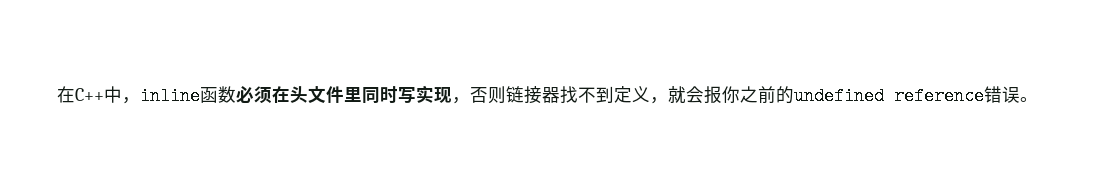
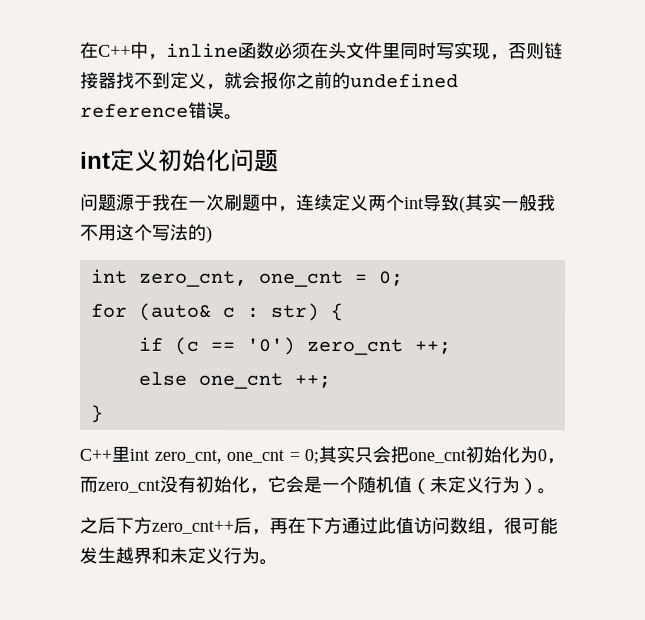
(1038, 99) none -> [80,148,279,172] [80,193,556,214] [80,223,213,243] [90,268,404,288] [89,302,344,322] [137,336,451,356] [137,371,331,389] [89,404,103,423] [79,445,565,465] [79,475,556,495] [79,516,558,536] [79,546,278,565] // int定义初始化问题 // 问题源于我在一次刷题中，连续定义两个int导致(其实一般我不用这个写法的) // int zero_cnt, one_cnt = 0; // for (auto& c : str) { // if (c == '0') zero_cnt ++; // else one_cnt ++; // } // C++里int zero_cnt, one_cnt = 0;其实只会把one_cnt初始化为0，而zero_cnt没有初始化，它会是一个随机值（未定义行为）。 // 之后下方zero_cnt++后，再在下方通过此值访问数组，很可能发生越界和未定义行为。

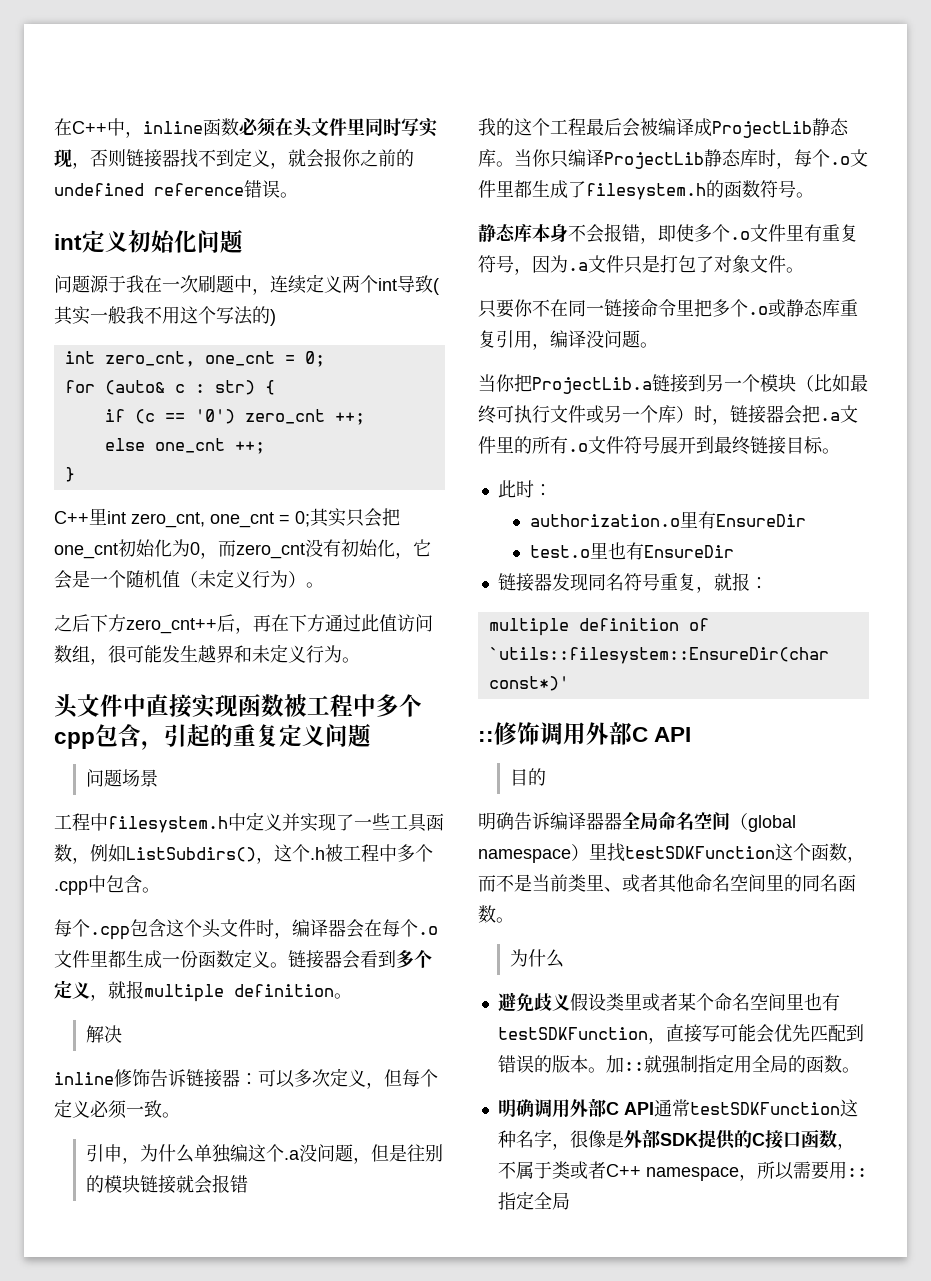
(278, 561) none -> [54,694,422,718] [54,723,371,750] [85,769,158,787] [54,812,444,833] [54,844,433,864] [54,875,160,895] [54,919,438,940] [54,949,432,969] [54,980,352,1002] [85,1025,122,1043] [54,1068,438,1089] [54,1099,180,1119] [85,1144,443,1164] [85,1174,248,1194] [478,118,849,138] [478,149,868,169] [478,180,814,200] [478,223,858,244] [478,255,804,275] [478,299,858,318] [478,330,658,350] [478,374,868,394] [478,405,858,425] [478,436,840,455] [497,480,552,498] [529,511,806,529] [529,542,734,560] [497,572,768,593] [488,618,709,636] [488,647,829,664] [488,676,569,691] [478,722,692,745] [509,768,546,786] [478,811,796,832] [478,843,865,863] [478,874,856,893] [478,905,514,923] [509,949,564,968] [497,992,840,1012] [497,1024,864,1044] [497,1054,860,1074] [497,1098,858,1118] [497,1129,855,1150] [497,1161,867,1181] [497,1191,570,1210] // 头文件中直接实现函数被工程中多个cpp包含，引起的重复定义问题 // 问题场景 // 工程中filesystem.h中定义并实现了一些工具函数，例如ListSubdirs()，这个.h被工程中多个.cpp中包含。 // 每个.cpp包含这个头文件时，编译器会在每个.o文件里都生成一份函数定义。链接器会看到多个定义，就报multiple definition。 // 解决 // inline修饰告诉链接器：可以多次定义，但每个定义必须一致。 // 引申，为什么单独编这个.a没问题，但是往别的模块链接就会报错 // 我的这个工程最后会被编译成ProjectLib静态库。当你只编译ProjectLib静态库时，每个.o文件里都生成了filesystem.h的函数符号。 // 静态库本身不会报错，即使多个.o文件里有重复符号，因为.a文件只是打包了对象文件。 // 只要你不在同一链接命令里把多个.o或静态库重复引用，编译没问题。 // 当你把ProjectLib.a链接到另一个模块（比如最终可执行文件或另一个库）时，链接器会把.a文件里的所有.o文件符号展开到最终链接目标。 // 此时： // authorization.o里有EnsureDir // test.o里也有EnsureDir // 链接器发现同名符号重复，就报： // multiple definition of `utils::filesystem::EnsureDir(char const*)' // ::修饰调用外部C API // 目的 // 明确告诉编译器器全局命名空间（global namespace）里找testSDKFunction这个函数，而不是当前类里、或者其他命名空间里的同名函数。 // 为什么 // 避免歧义假设类里或者某个命名空间里也有testSDKFunction，直接写可能会优先匹配到错误的版本。加::就强制指定用全局的函数。 // 明确调用外部C API通常testSDKFunction这种名字，很像是外部SDK提供的C接口函数，不属于类或者C++ namespace，所以需要用::指定全局

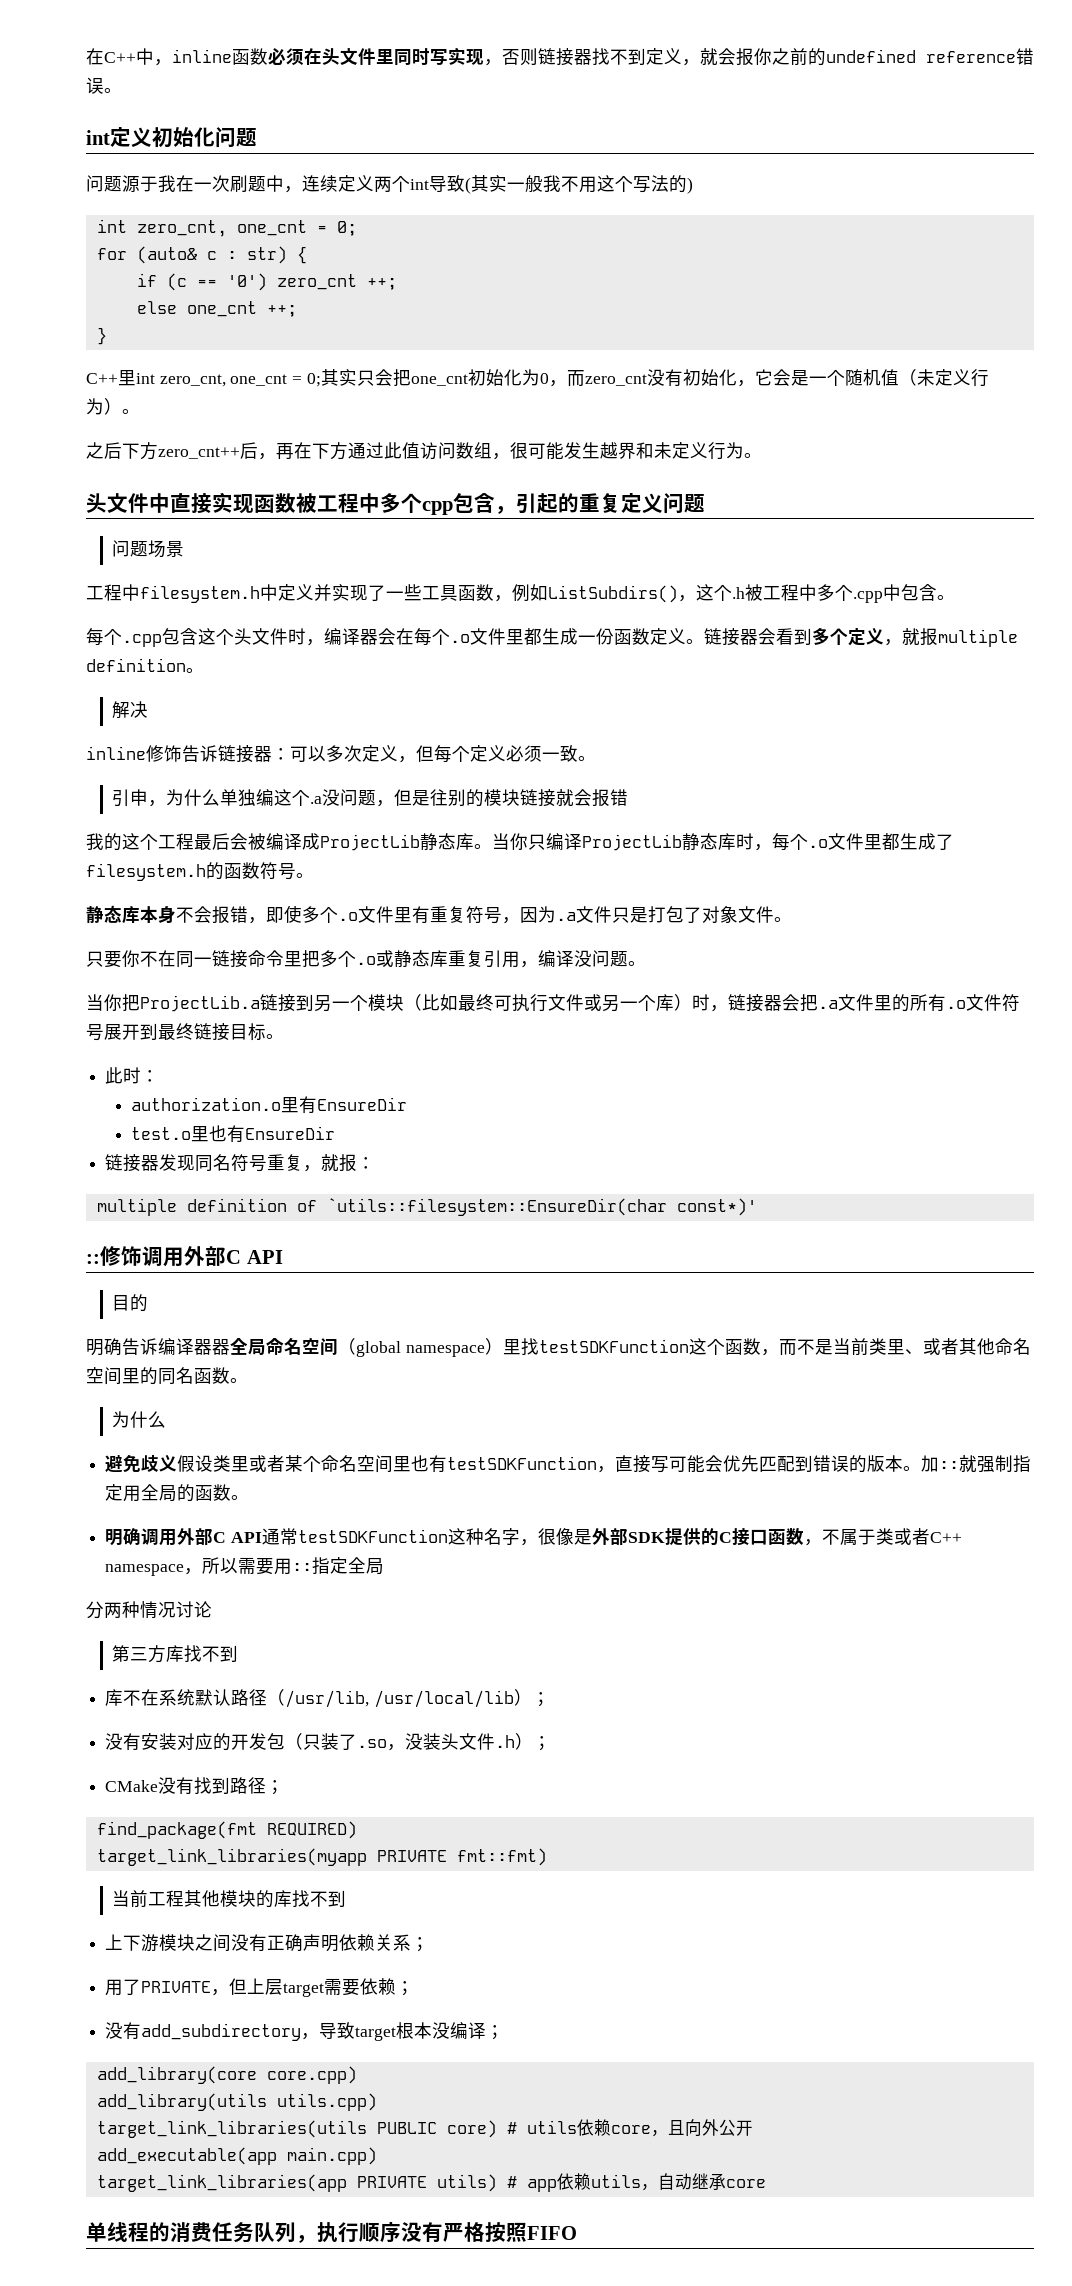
(570, 1201) none -> [86,1601,212,1619] [112,1645,239,1663] [105,1689,550,1708] [105,1733,552,1751] [105,1777,285,1795] [96,1821,357,1839] [96,1848,547,1866] [112,1890,347,1908] [105,1934,430,1952] [105,1978,415,1997] [105,2022,505,2041] [96,2066,357,2084] [96,2093,377,2111] [96,2119,753,2138] [96,2147,377,2165] [96,2173,766,2192] [86,2222,577,2243] // 分两种情况讨论 // 第三方库找不到 // 库不在系统默认路径（/usr/lib, /usr/local/lib）； // 没有安装对应的开发包（只装了.so，没装头文件.h）； // CMake没有找到路径； // find_package(fmt REQUIRED) // target_link_libraries(myapp PRIVATE fmt::fmt) // 当前工程其他模块的库找不到 // 上下游模块之间没有正确声明依赖关系； // 用了PRIVATE，但上层target需要依赖； // 没有add_subdirectory，导致target根本没编译； // add_library(core core.cpp) // add_library(utils utils.cpp) // target_link_libraries(utils PUBLIC core) # utils依赖core，且向外公开 // add_executable(app main.cpp) // target_link_libraries(app PRIVATE utils) # app依赖utils，自动继承core // 单线程的消费任务队列，执行顺序没有严格按照FIFO

